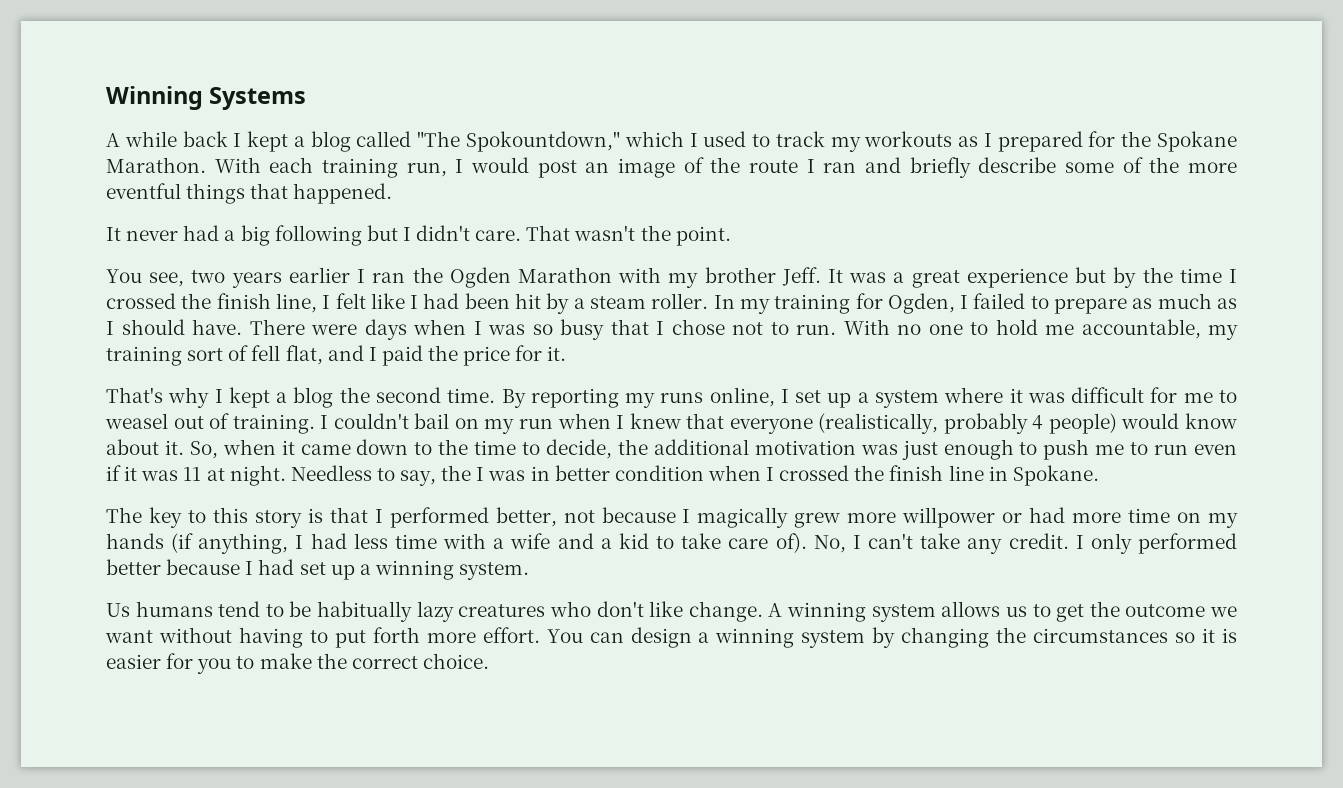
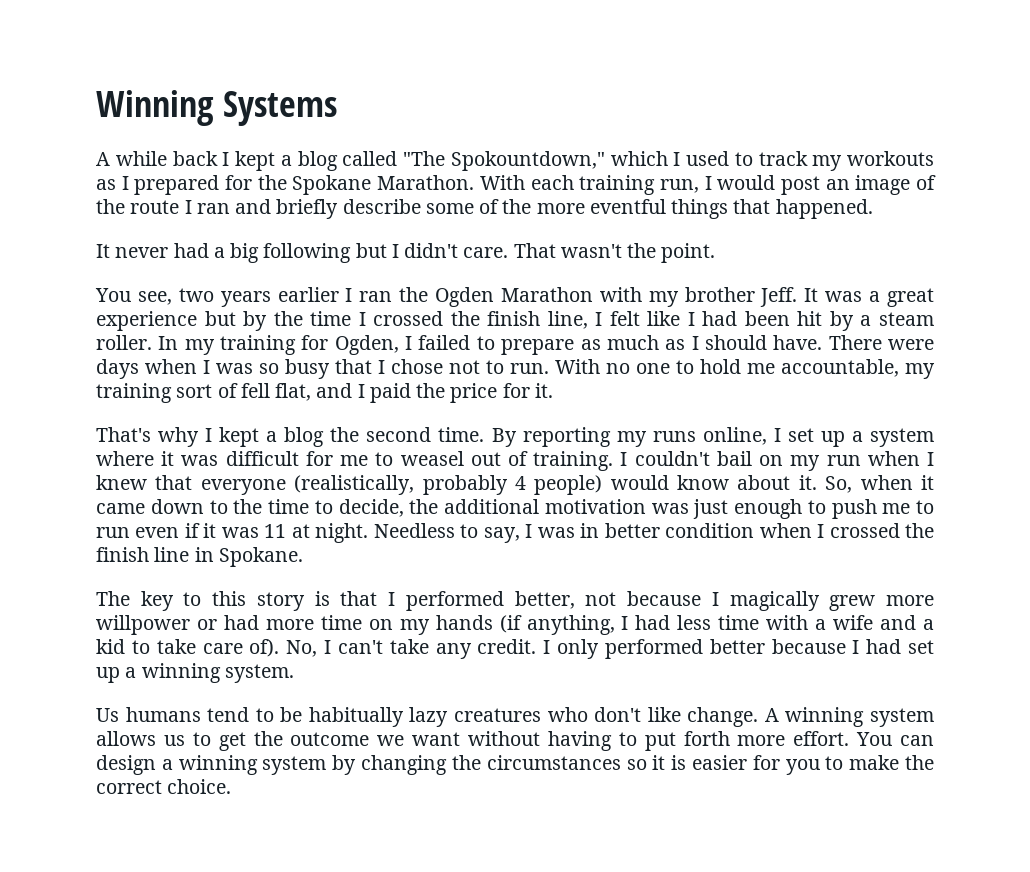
[441,465,472,481] the -> (520, 535) none

